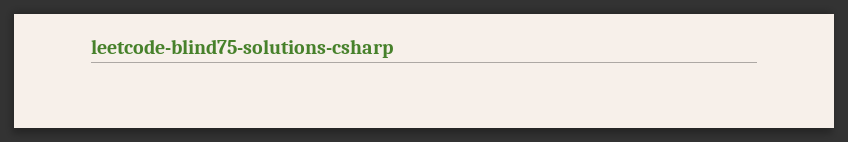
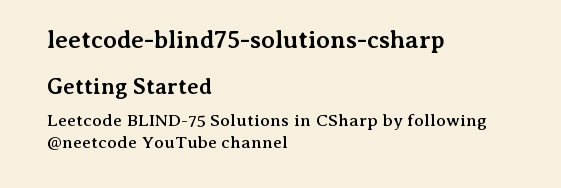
(393, 48) none -> [47,78,212,99] [47,114,488,130] [47,136,289,150] // Getting Started // Leetcode BLIND-75 Solutions in CSharp by following @neetcode YouTube channel

